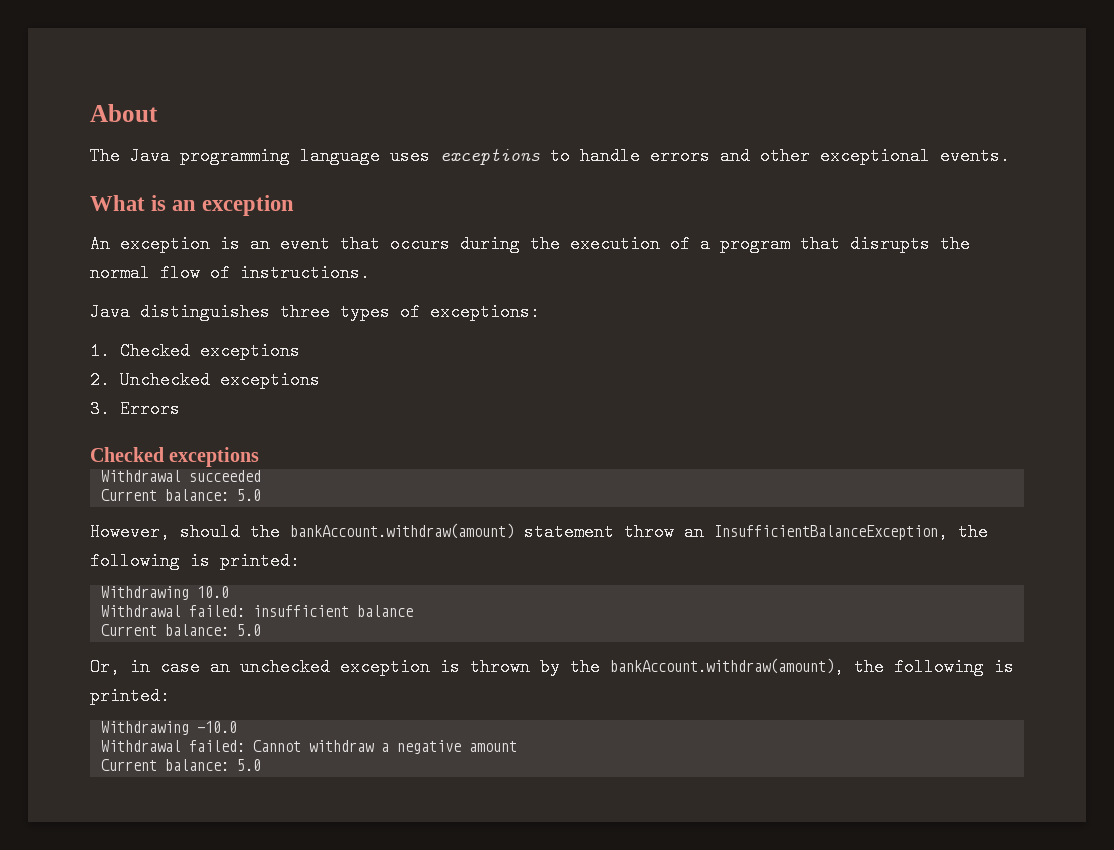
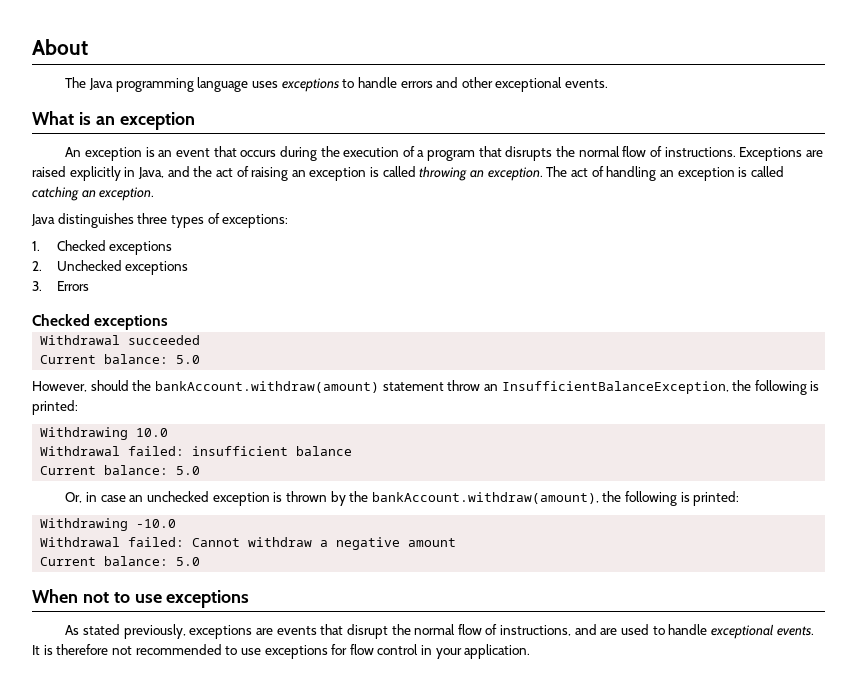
(370, 273) none -> [739,147,823,161] [32,166,784,181] [32,186,155,201] Exceptions are raised explicitly in Java, and the act of raising an exception is called throwing an exception. The act of handling an exception is called catching an exception.
(262, 765) none -> [32,589,250,608] [65,624,814,639] [32,644,531,659] // When not to use exceptions // As stated previously, exceptions are events that disrupt the normal flow of instructions, and are used to handle exceptional events. It is therefore not recommended to use exceptions for flow control in your application.

